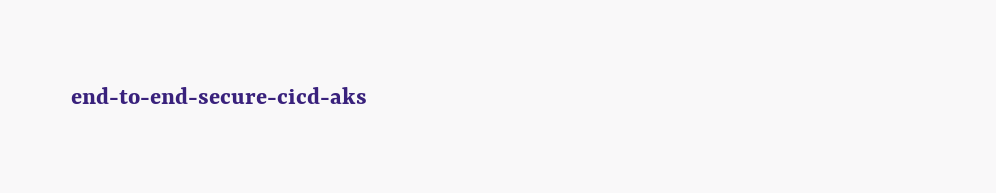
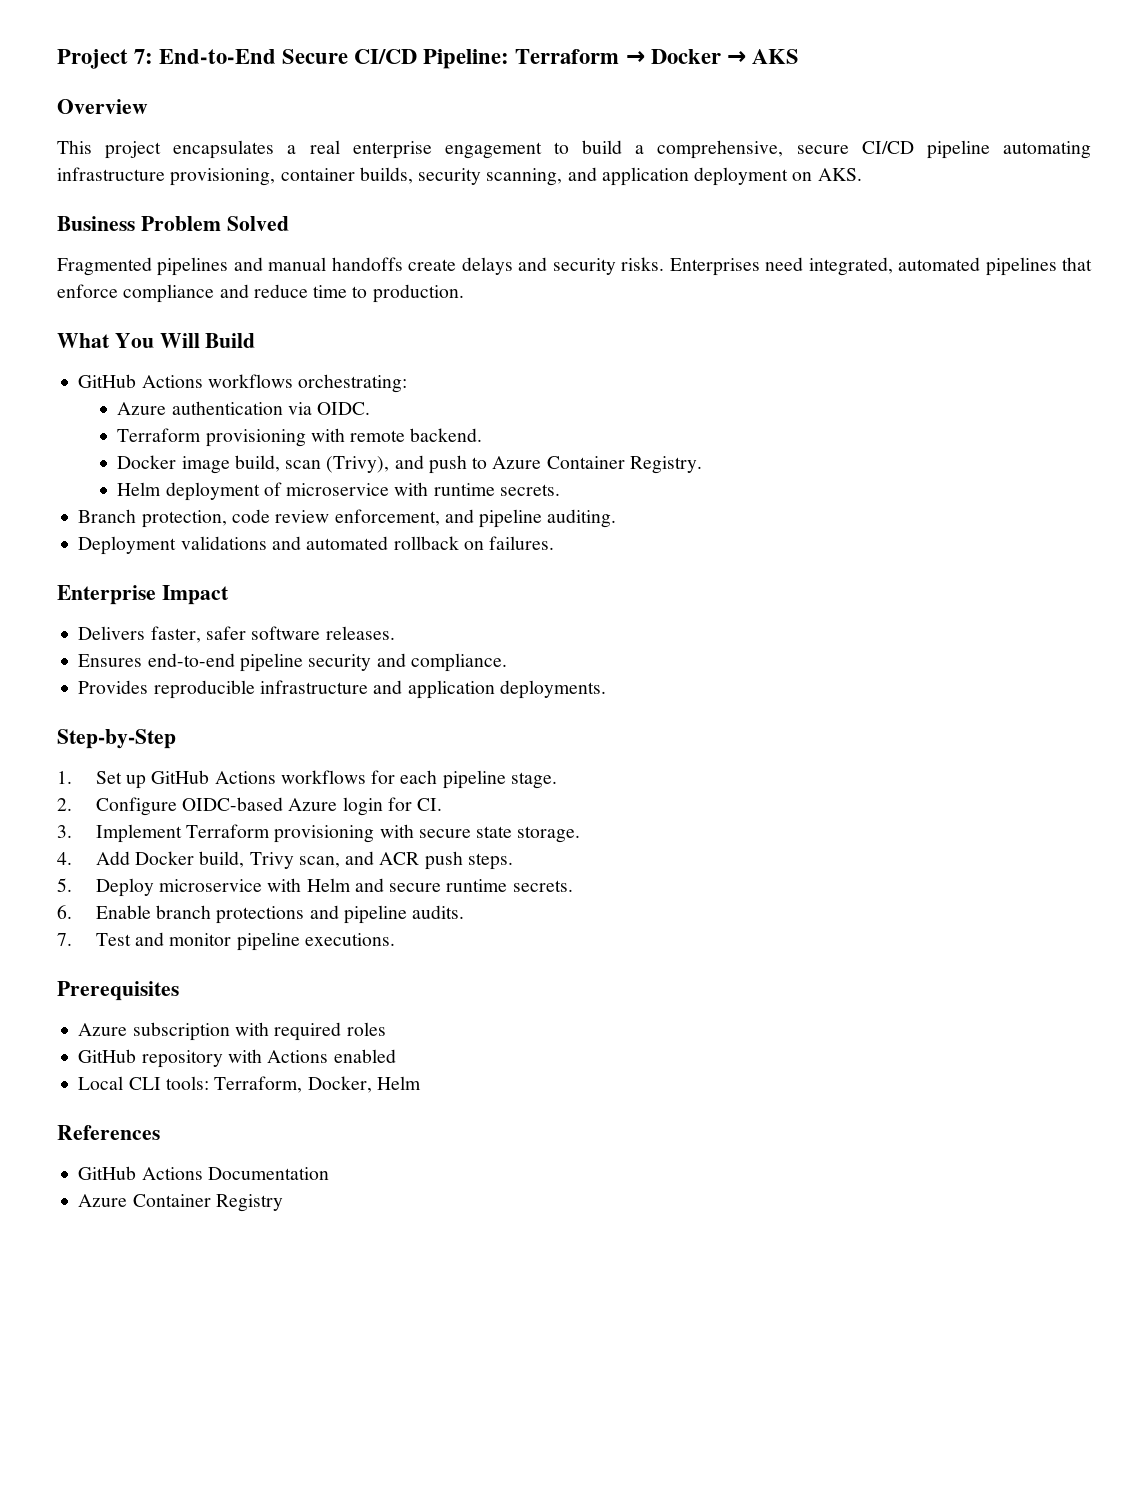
[71,87,367,104] end-to-end-secure-cicd-aks -> [57,49,799,69] [57,99,148,114] [57,140,1091,159] [57,167,862,186] [57,216,289,231] [57,257,1093,276] [57,284,464,303] [57,333,256,348] [78,374,408,393] [117,401,371,415] [117,428,483,447] [117,455,702,474] [117,482,560,501] [78,509,617,528] [78,536,555,555] [57,585,229,605] [78,626,395,643] [78,653,507,672] [78,680,606,699] [57,729,176,749] [57,770,557,789] [57,797,443,816] [57,824,581,843] [57,851,513,870] [57,878,573,897] [57,905,465,924] [57,932,395,951] [57,981,179,1001] [78,1022,386,1041] [78,1049,396,1068] [78,1076,421,1093] [57,1125,160,1140] [78,1166,329,1180] [78,1194,283,1212] Project 7: End-to-End Secure CI/CD Pipeline: Terraform → Docker → AKS // Overview // This project encapsulates a real enterprise engagement to build a comprehensive, secure CI/CD pipeline automating infrastructure provisioning, container builds, security scanning, and application deployment on AKS. // Business Problem Solved // Fragmented pipelines and manual handoffs create delays and security risks. Enterprises need integrated, automated pipelines that enforce compliance and reduce time to production. // What You Will Build // GitHub Actions workflows orchestrating: // Azure authentication via OIDC. // Terraform provisioning with remote backend. // Docker image build, scan (Trivy), and push to Azure Container Registry. // Helm deployment of microservice with runtime secrets. // Branch protection, code review enforcement, and pipeline auditing. // Deployment validations and automated rollback on failures. // Enterprise Impact // Delivers faster, safer software releases. // Ensures end-to-end pipeline security and compliance. // Provides reproducible infrastructure and application deployments. // Step-by-Step // 1. Set up GitHub Actions workflows for each pipeline stage. // 2. Configure OIDC-based Azure login for CI. // 3. Implement Terraform provisioning with secure state storage. // 4. Add Docker build, Trivy scan, and ACR push steps. // 5. Deploy microservice with Helm and secure runtime secrets. // 6. Enable branch protections and pipeline audits. // 7. Test and monitor pipeline executions. // Prerequisites // Azure subscription with required roles // GitHub repository with Actions enabled // Local CLI tools: Terraform, Docker, Helm // References // GitHub Actions Documentation // Azure Container Registry

